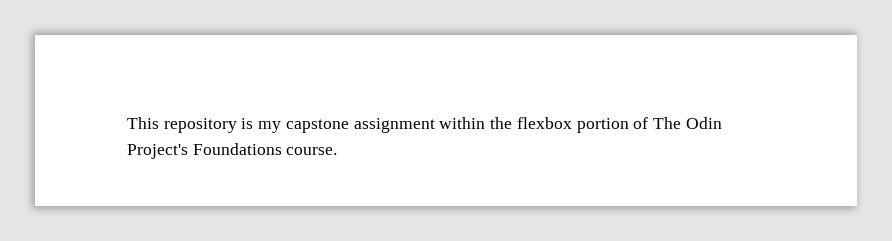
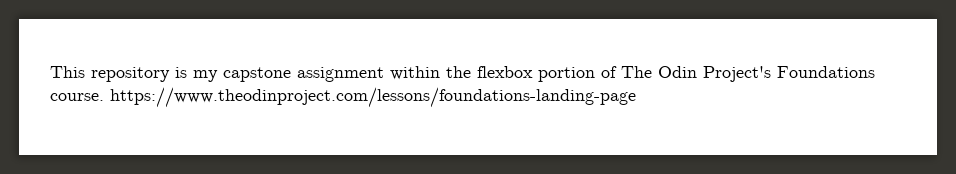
(338, 151) none -> [110,87,636,108] https://www.theodinproject.com/lessons/foundations-landing-page

